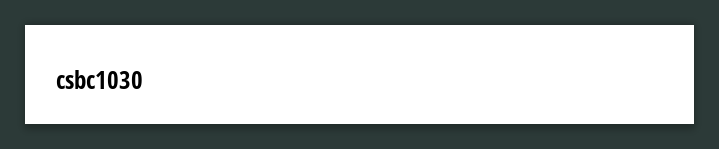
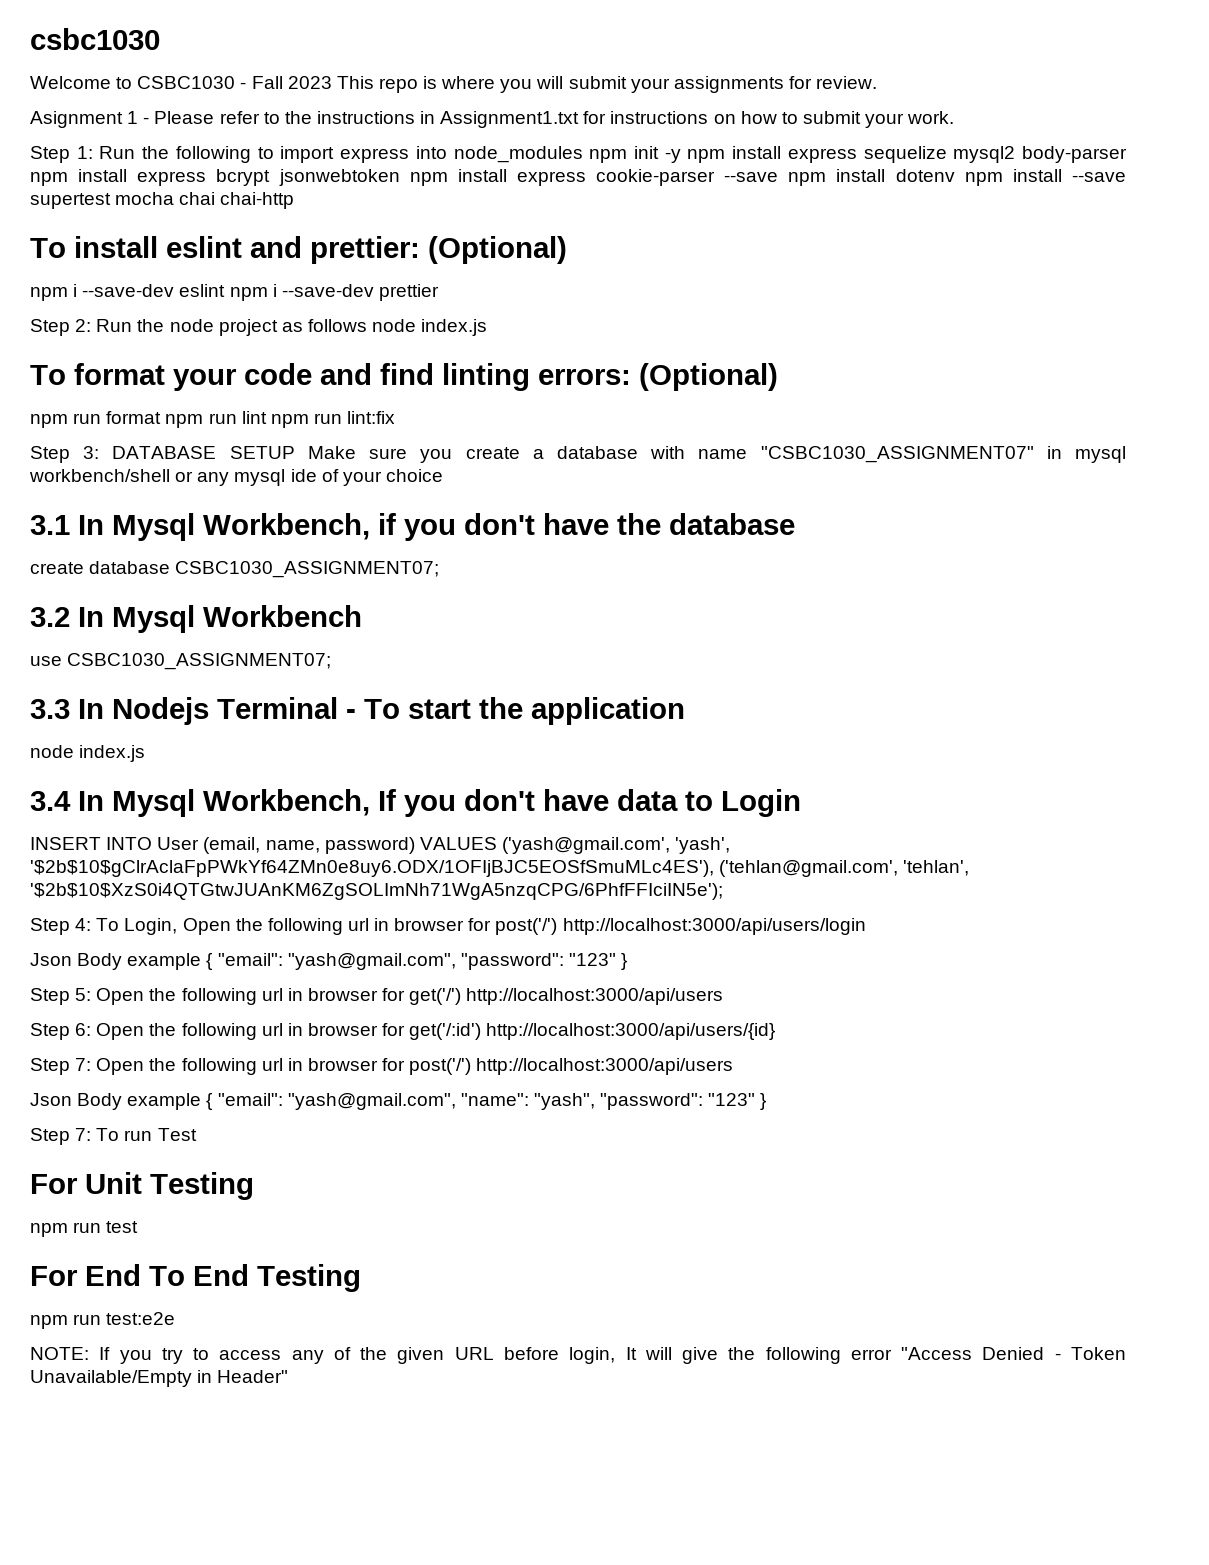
(143, 79) none -> [30,76,878,93] [30,111,955,128] [30,146,1127,163] [30,169,1126,186] [30,192,295,209] [30,236,567,264] [30,284,439,301] [30,319,488,336] [30,363,778,391] [30,411,396,428] [30,446,1126,463] [29,469,443,486] [30,513,795,541] [30,561,440,578] [30,605,362,633] [30,653,332,670] [30,697,685,725] [30,745,146,762] [30,789,801,817] [30,837,731,854] [30,860,970,877] [30,883,723,900] [30,918,866,935] [30,953,628,970] [30,988,724,1005] [30,1023,776,1040] [30,1058,734,1075] [30,1093,767,1110] [30,1128,197,1145] [30,1172,254,1200] [30,1221,139,1237] [30,1264,361,1292] [30,1312,176,1329] [30,1347,1126,1364] [30,1370,289,1387] // Welcome to CSBC1030 - Fall 2023 This repo is where you will submit your assignments for review. // Asignment 1 - Please refer to the instructions in Assignment1.txt for instructions on how to submit your work. // Step 1: Run the following to import express into node_modules npm init -y npm install express sequelize mysql2 body-parser npm install express bcrypt jsonwebtoken npm install express cookie-parser --save npm install dotenv npm install --save supertest mocha chai chai-http // To install eslint and prettier: (Optional) // npm i --save-dev eslint npm i --save-dev prettier // Step 2: Run the node project as follows node index.js // To format your code and find linting errors: (Optional) // npm run format npm run lint npm run lint:fix // Step 3: DATABASE SETUP Make sure you create a database with name "CSBC1030_ASSIGNMENT07" in mysql workbench/shell or any mysql ide of your choice // 3.1 In Mysql Workbench, if you don't have the database // create database CSBC1030_ASSIGNMENT07; // 3.2 In Mysql Workbench // use CSBC1030_ASSIGNMENT07; // 3.3 In Nodejs Terminal - To start the application // node index.js // 3.4 In Mysql Workbench, If you don't have data to Login // INSERT INTO User (email, name, password) VALUES ('yash@gmail.com', 'yash', '$2b$10$gClrAclaFpPWkYf64ZMn0e8uy6.ODX/1OFIjBJC5EOSfSmuMLc4ES'), ('tehlan@gmail.com', 'tehlan', '$2b$10$XzS0i4QTGtwJUAnKM6ZgSOLImNh71WgA5nzqCPG/6PhfFFIciIN5e'); // Step 4: To Login, Open the following url in browser for post('/') http://localhost:3000/api/users/login // Json Body example { "email": "yash@gmail.com", "password": "123" } // Step 5: Open the following url in browser for get('/') http://localhost:3000/api/users // Step 6: Open the following url in browser for get('/:id') http://localhost:3000/api/users/{id} // Step 7: Open the following url in browser for post('/') http://localhost:3000/api/users // Json Body example { "email": "yash@gmail.com", "name": "yash", "password": "123" } // Step 7: To run Test // For Unit Testing // npm run test // For End To End Testing // npm run test:e2e // NOTE: If you try to access any of the given URL before login, It will give the following error "Access Denied - Token Unavailable/Empty in Header"

